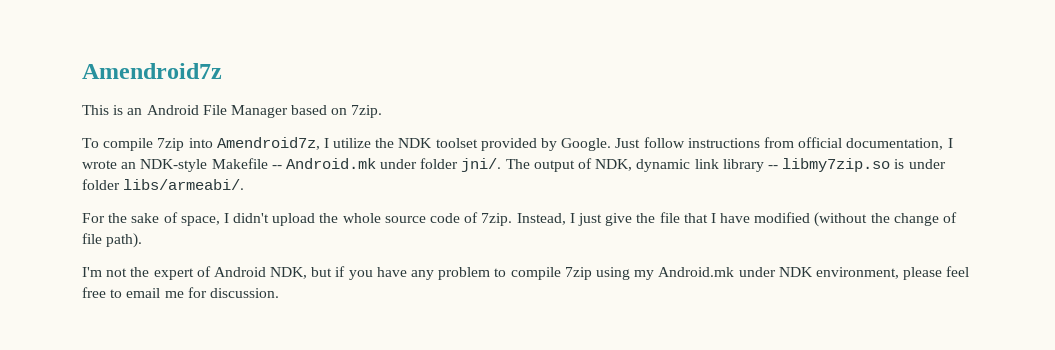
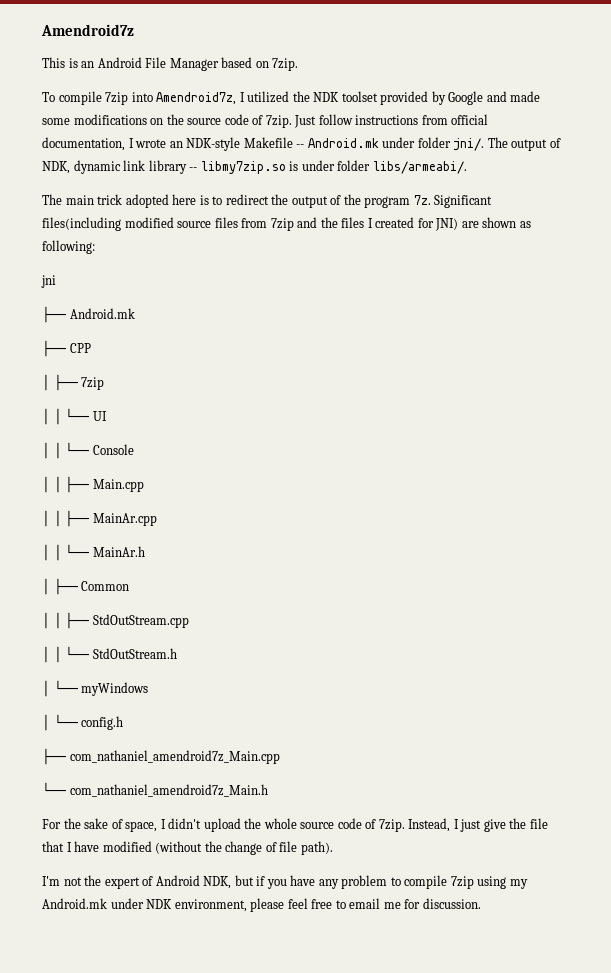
[333,138,372,148] utilize -> [247,91,290,103] utilized
[561,138,612,151] Google. -> [448,91,541,105] [42,114,292,128] Google and made some modifications on the source code of 7zip.
(245, 184) none -> [42,194,493,208] [42,217,531,231] [42,240,95,254] [41,275,56,288] [42,306,135,323] [42,340,91,357] [42,374,105,391] [42,408,107,425] [42,442,134,459] [42,476,144,493] [42,510,157,527] [42,544,145,561] [42,578,130,595] [42,612,189,629] [42,646,177,663] [42,680,149,697] [42,714,124,731] [42,748,280,765] [42,782,268,797] // The main trick adopted here is to redirect the output of the program 7z. Significant files(including modified source files from 7zip and the files I created for JNI) are shown as following: // jni // ├── Android.mk // ├── CPP // │ ├── 7zip // │ │ └── UI // │ │ └── Console // │ │ ├── Main.cpp // │ │ ├── MainAr.cpp // │ │ └── MainAr.h // │ ├── Common // │ │ ├── StdOutStream.cpp // │ │ └── StdOutStream.h // │ └── myWindows // │ └── config.h // ├── com_nathaniel_amendroid7z_Main.cpp // └── com_nathaniel_amendroid7z_Main.h

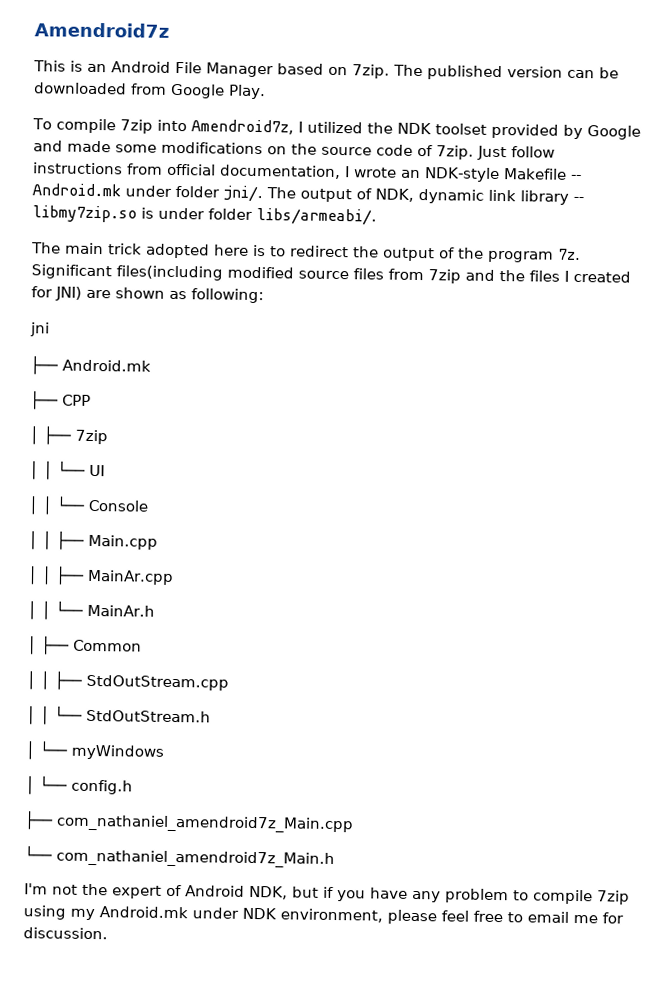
(299, 64) none -> [392,64,619,81] [34,82,266,100] The published version can be downloaded from Google Play.
[42,818,548,832] [42,841,333,855] // For the sake of space, I didn't upload the whole source code of 7zip. Instead, I just give the file that I have modified (without the change of file path). -> (335, 859) none

